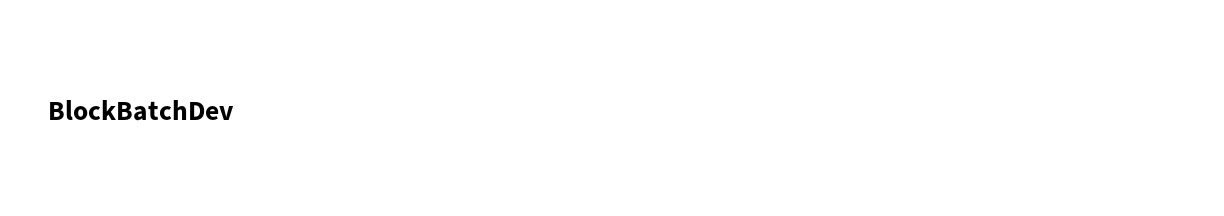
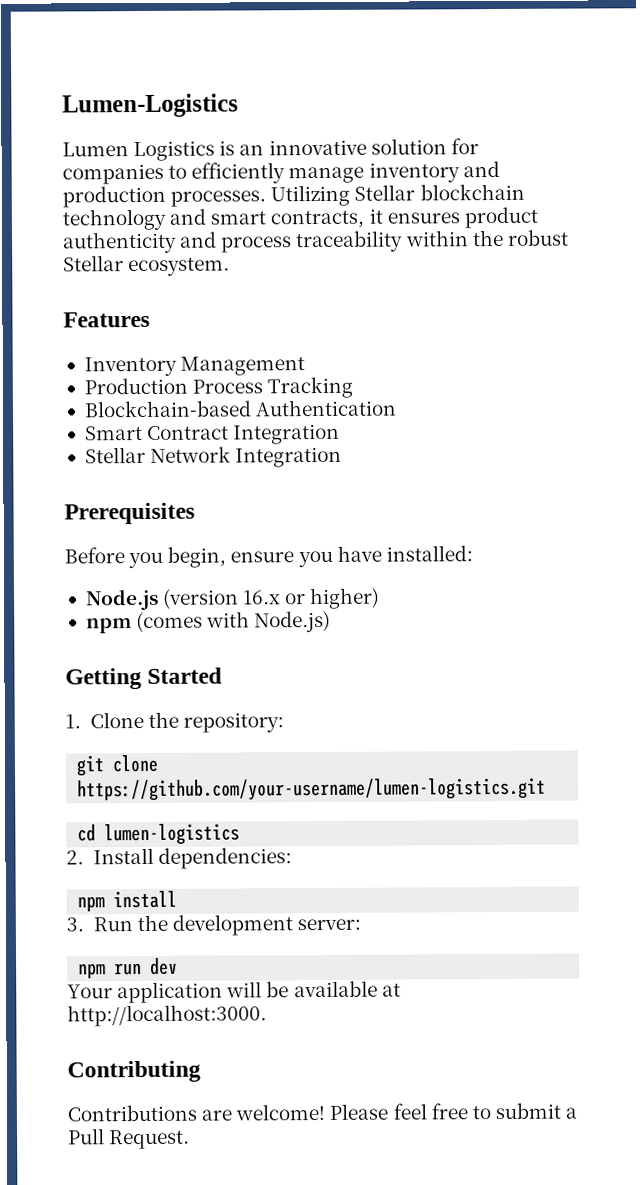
[48,100,234,121] BlockBatchDev -> [62,93,239,118] [62,138,479,162] [62,160,500,185] [62,183,525,208] [62,206,538,231] [62,229,569,254] [63,255,231,277] [63,311,150,328] [83,356,306,377] [83,376,354,399] [83,399,398,418] [84,423,341,445] [84,446,343,468] [64,502,195,525] [64,545,473,569] [84,587,381,611] [85,610,332,634] [65,667,223,690] [65,711,284,733] [76,754,159,777] [77,777,547,802] [77,823,241,846] [66,847,292,869] [77,890,178,912] [66,914,361,936] [78,957,179,979] [67,980,401,1004] [67,1004,267,1027] [67,1060,201,1083] [67,1102,578,1122] [67,1128,191,1150] Lumen-Logistics // Lumen Logistics is an innovative solution for companies to efficiently manage inventory and production processes. Utilizing Stellar blockchain technology and smart contracts, it ensures product authenticity and process traceability within the robust Stellar ecosystem. // Features // Inventory Management // Production Process Tracking // Blockchain-based Authentication // Smart Contract Integration // Stellar Network Integration // Prerequisites // Before you begin, ensure you have installed: // Node.js (version 16.x or higher) // npm (comes with Node.js) // Getting Started // 1. Clone the repository: // git clone https://github.com/your-username/lumen-logistics.git // cd lumen-logistics // 2. Install dependencies: // npm install // 3. Run the development server: // npm run dev // Your application will be available at http://localhost:3000. // Contributing // Contributions are welcome! Please feel free to submit a Pull Request.

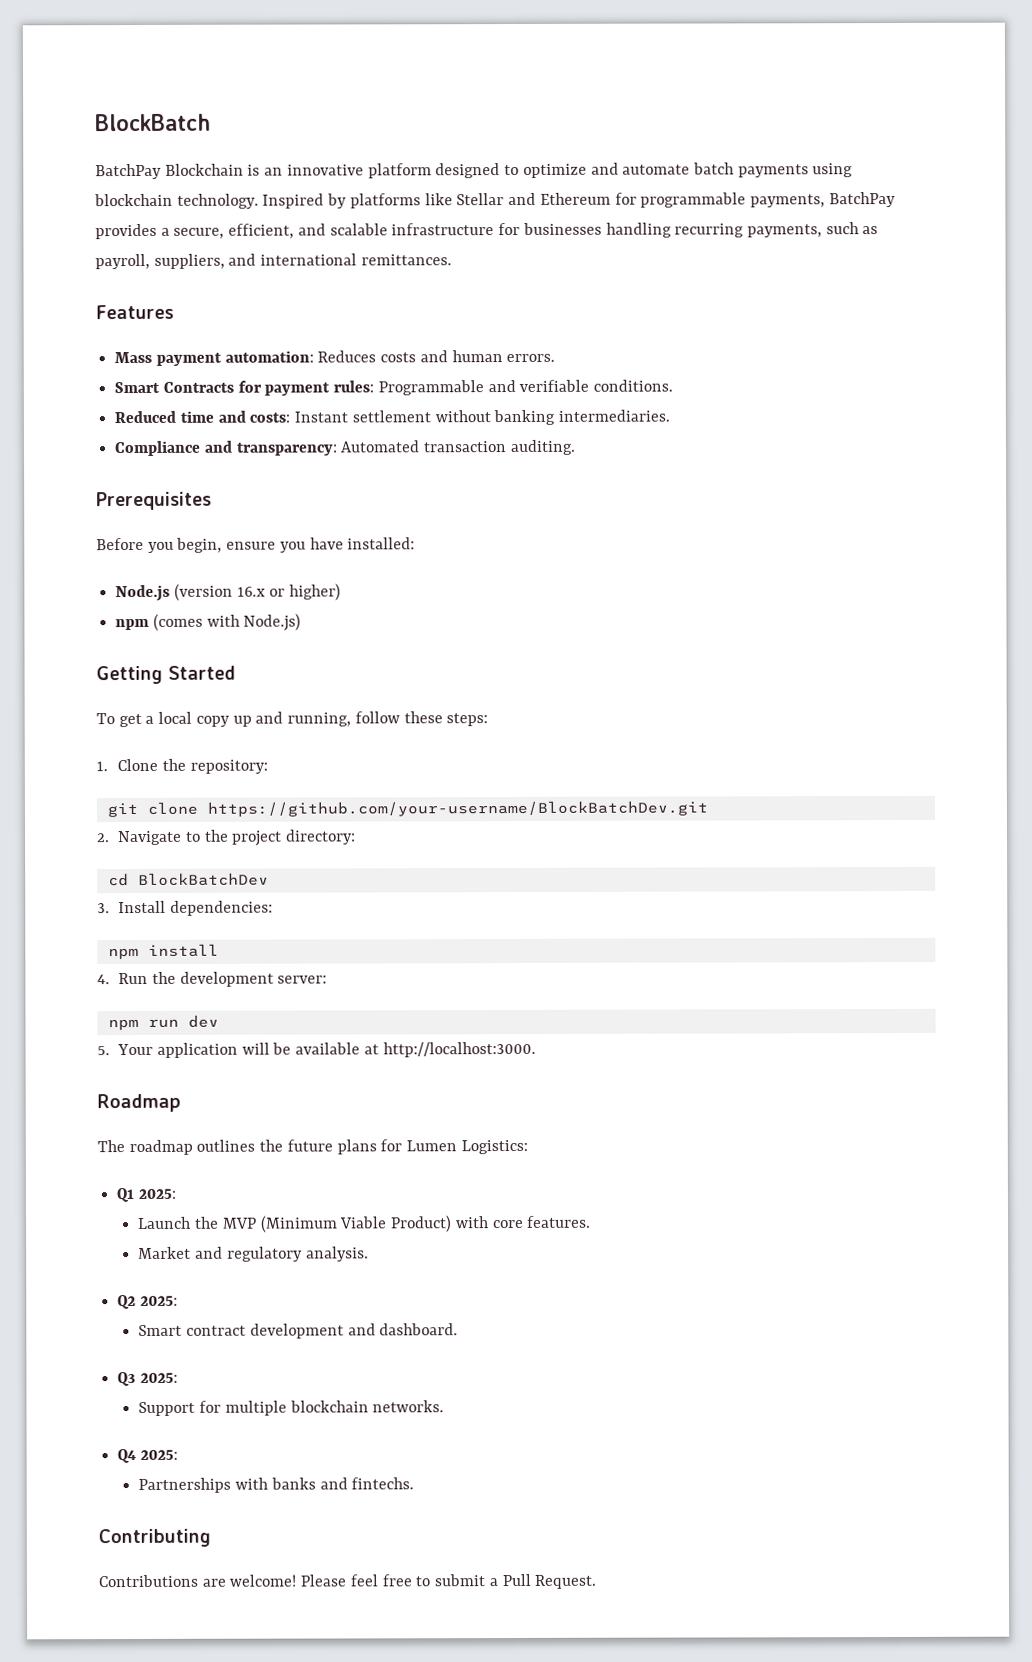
[62,93,239,118] [62,138,479,162] [62,160,500,185] [62,183,525,208] [62,206,538,231] [62,229,569,254] [63,255,231,277] [63,311,150,328] [83,356,306,377] [83,376,354,399] [83,399,398,418] [84,423,341,445] [84,446,343,468] Lumen-Logistics // Lumen Logistics is an innovative solution for companies to efficiently manage inventory and production processes. Utilizing Stellar blockchain technology and smart contracts, it ensures product authenticity and process traceability within the robust Stellar ecosystem. // Features // Inventory Management // Production Process Tracking // Blockchain-based Authentication // Smart Contract Integration // Stellar Network Integration -> [95,113,211,132] [95,162,854,180] [94,192,896,209] [95,222,879,240] [95,253,452,270] [95,304,174,320] [114,350,556,366] [114,379,674,396] [114,409,671,426] [114,439,576,457] BlockBatch // BatchPay Blockchain is an innovative platform designed to optimize and automate batch payments using blockchain technology. Inspired by platforms like Stellar and Ethereum for programmable payments, BatchPay provides a secure, efficient, and scalable infrastructure for businesses handling recurring payments, such as payroll, suppliers, and international remittances. // Features // Mass payment automation: Reduces costs and human errors. // Smart Contracts for payment rules: Programmable and verifiable conditions. // Reduced time and costs: Instant settlement without banking intermediaries. // Compliance and transparency: Automated transaction auditing.
(223, 675) none -> [96,711,489,728] // To get a local copy up and running, follow these steps:
[77,777,547,802] https://github.com/your-username/lumen-logistics.git -> [206,800,708,817] [97,829,357,846] https://github.com/your-username/BlockBatchDev.git // 2. Navigate to the project directory:
[104,823,241,846] [66,850,84,865] lumen-logistics // 2. -> [137,872,269,886] [97,903,110,914] BlockBatchDev // 3.
[66,917,84,932] 3. -> [97,974,110,985] 4.
(179, 966) none -> [97,1046,110,1056] 5.
(267, 1015) none -> [97,1093,181,1113] [97,1139,528,1156] [116,1187,176,1203] [138,1215,592,1233] [138,1246,369,1262] [117,1294,178,1310] [138,1323,459,1339] [117,1371,178,1387] [138,1400,445,1416] [117,1448,178,1464] [138,1477,415,1493] // Roadmap // The roadmap outlines the future plans for Lumen Logistics: // Q1 2025: // Launch the MVP (Minimum Viable Product) with core features. // Market and regulatory analysis. // Q2 2025: // Smart contract development and dashboard. // Q3 2025: // Support for multiple blockchain networks. // Q4 2025: // Partnerships with banks and fintechs.

